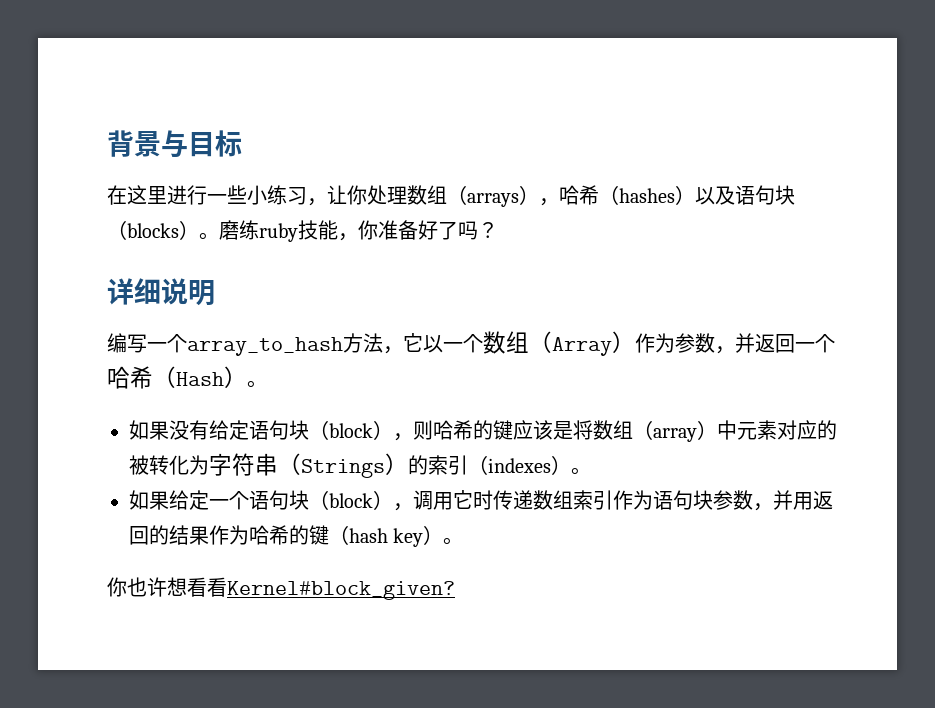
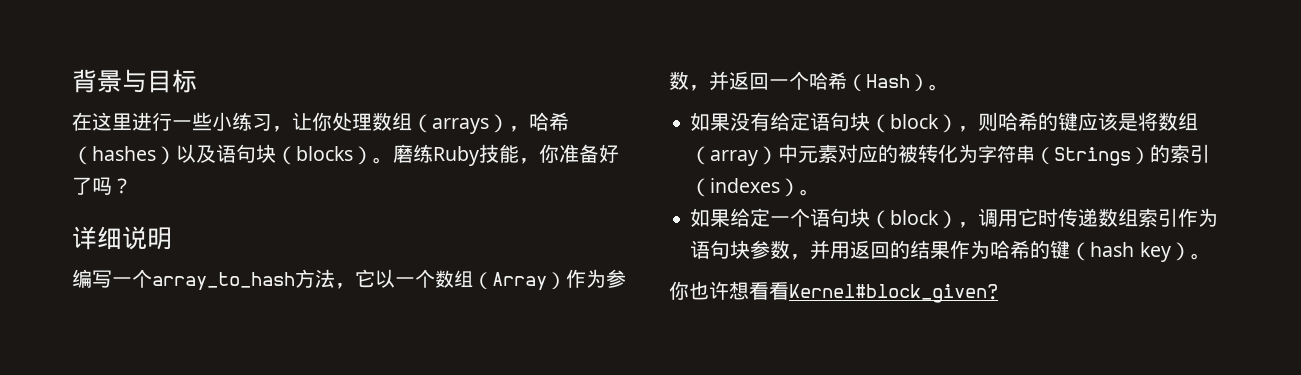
[259,223,298,242] ruby -> [433,146,479,166] Ruby

